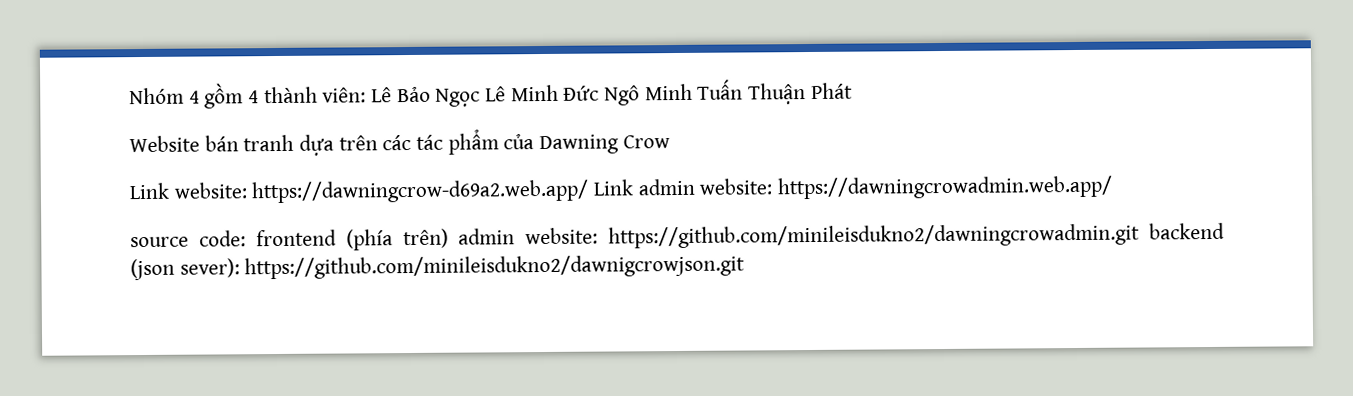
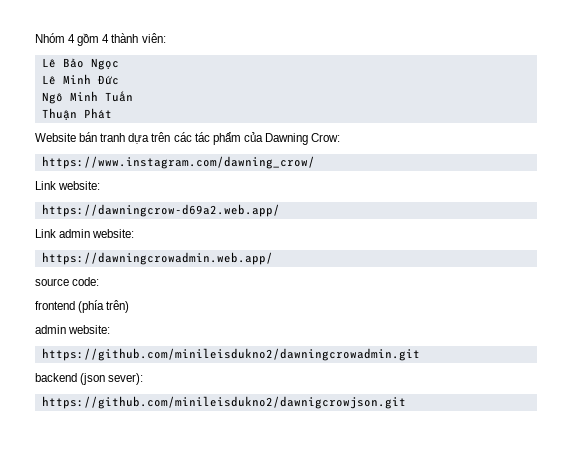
(367, 95) none -> (166, 38) //
(481, 97) none -> (119, 64) //
(600, 93) none -> (119, 80) //
(744, 89) none -> (133, 96) //
[622,135,670,149] Crow -> [311,133,341,142] [41,156,315,169] Crow: // https://www.instagram.com/dawning_crow/
(247, 190) none -> (101, 185) //
(590, 191) none -> (280, 210) //
(773, 186) none -> (135, 233) //
(246, 238) none -> (100, 281) //
[458,227,599,245] admin website: -> [35,325,111,334] // admin website: //
(1141, 236) none -> (420, 354) //
(240, 268) none -> (144, 379) //

